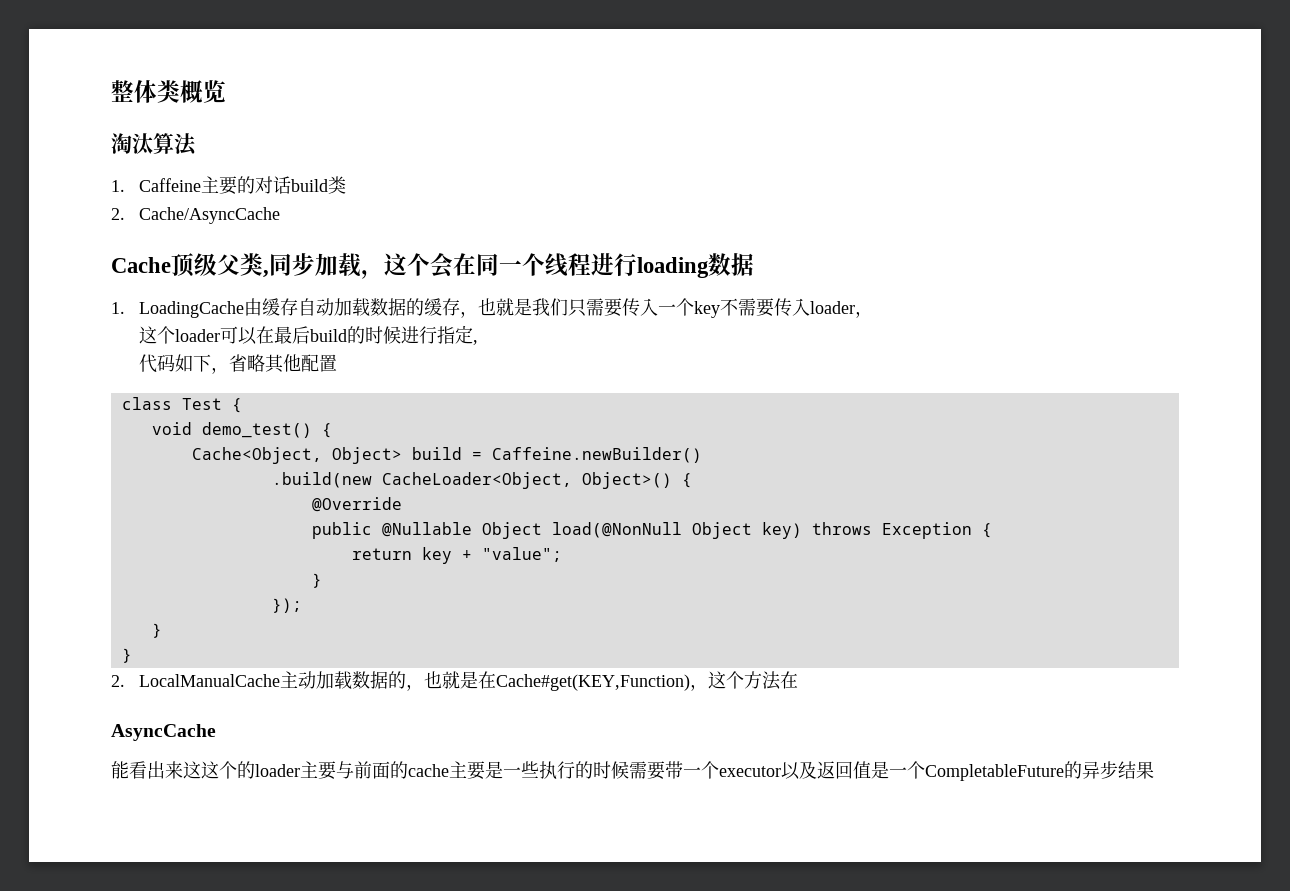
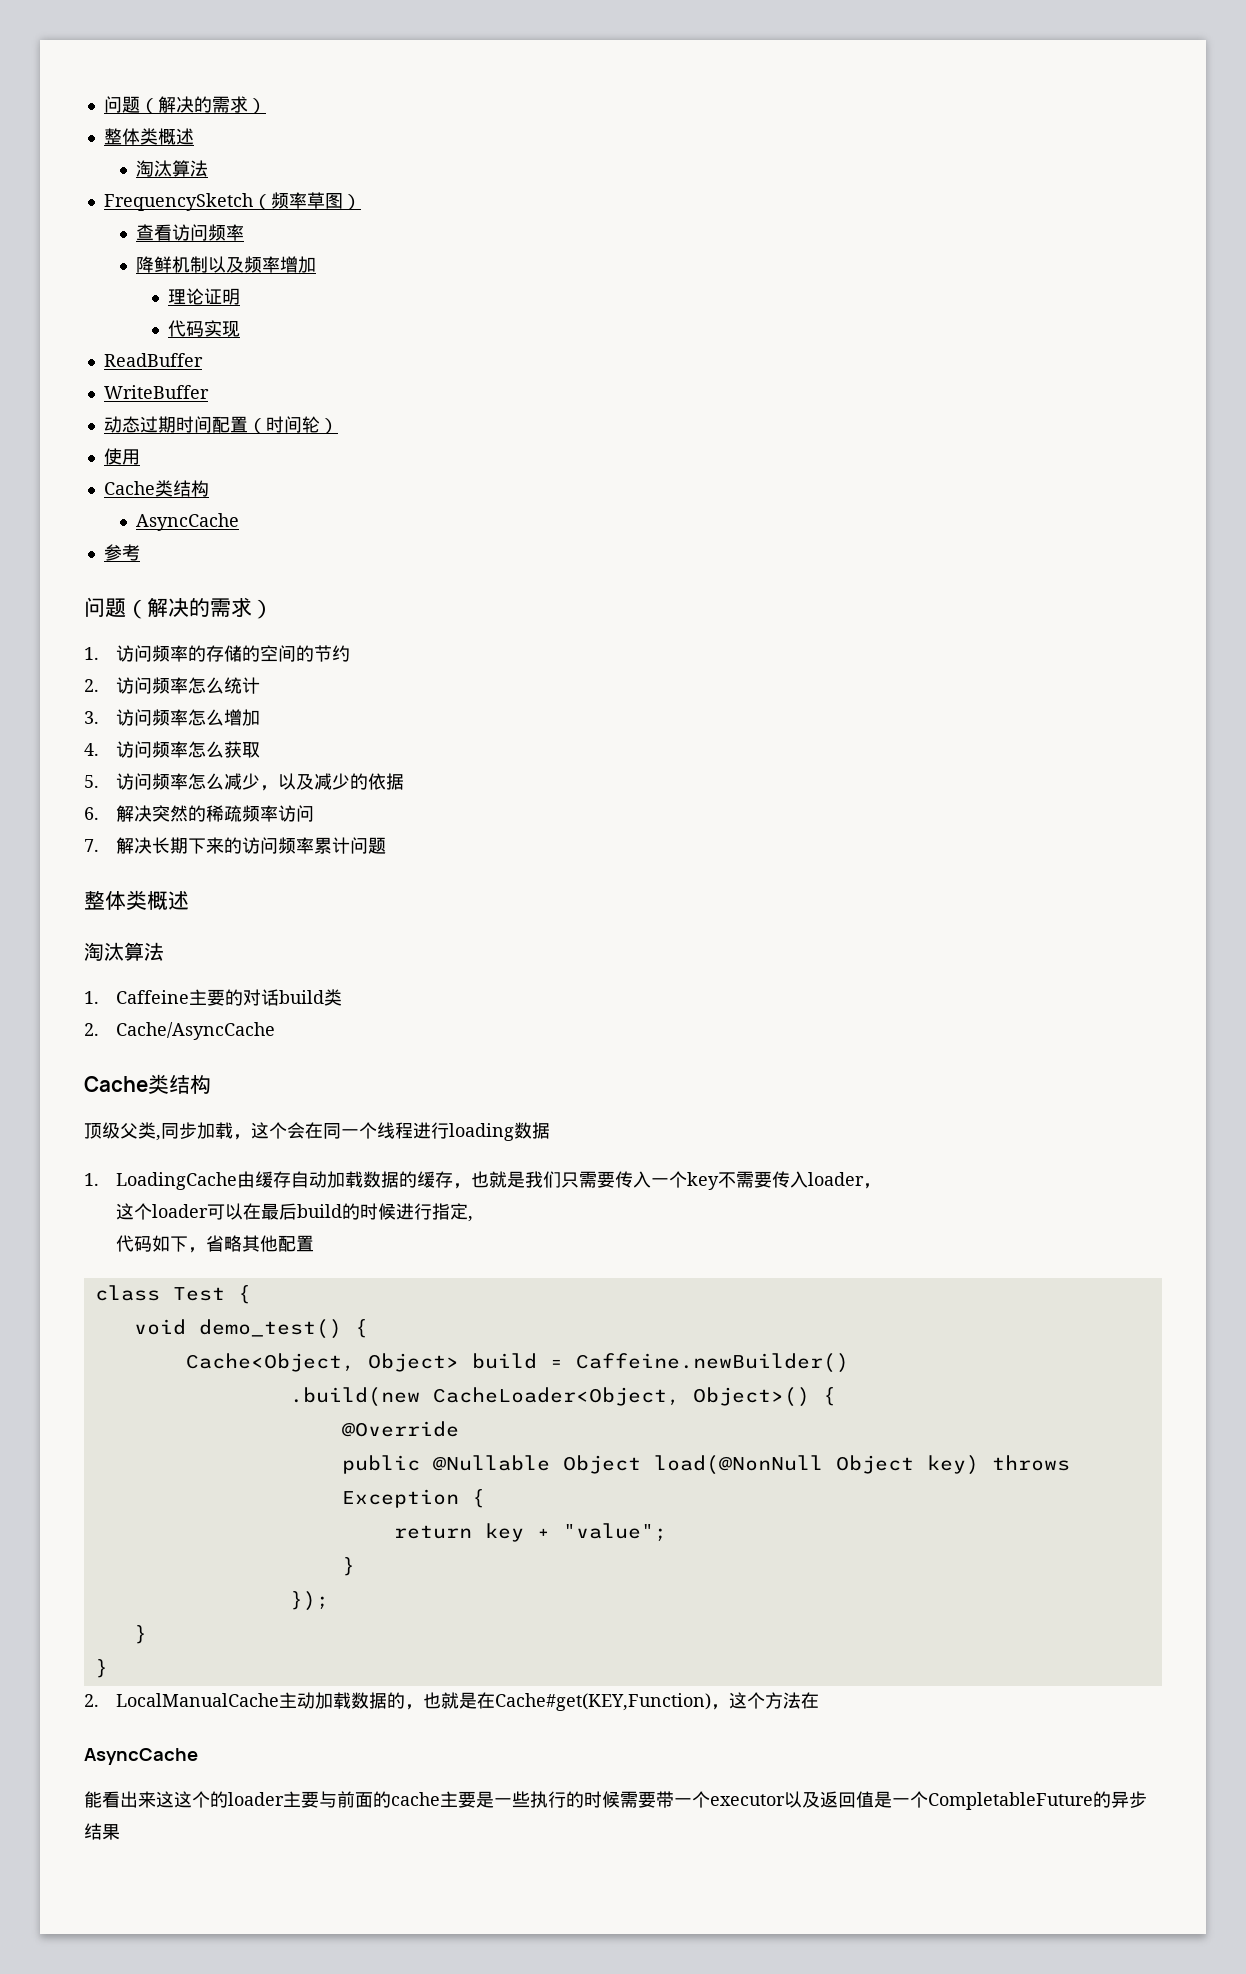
[111,80,226,103] 整体类概览 -> [103,96,266,114] [103,128,194,145] [135,160,208,177] [103,192,361,211] [135,224,244,241] [135,256,316,273] [168,288,241,305] [168,320,241,337] [103,353,203,367] [103,385,209,399] [103,416,338,434] [103,448,140,465] [103,480,209,497] [135,513,239,531] [103,544,140,561] [84,597,273,619] [84,645,351,662] [84,677,261,694] [84,709,261,726] [84,741,261,758] [84,773,405,791] [84,805,315,822] [84,837,387,854] [84,890,189,910] 问题（解决的需求） // 整体类概述 // 淘汰算法 // FrequencySketch（频率草图） // 查看访问频率 // 降鲜机制以及频率增加 // 理论证明 // 代码实现 // ReadBuffer // WriteBuffer // 动态过期时间配置（时间轮） // 使用 // Cache类结构 // AsyncCache // 参考 // 问题（解决的需求） // 1.访问频率的存储的空间的节约 // 2.访问频率怎么统计 // 3.访问频率怎么增加 // 4.访问频率怎么获取 // 5.访问频率怎么减少，以及减少的依据 // 6.解决突然的稀疏频率访问 // 7.解决长期下来的访问频率累计问题 // 整体类概述
(171, 265) none -> [148,1074,211,1094] 类结构 //

